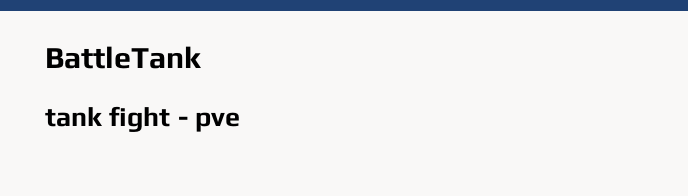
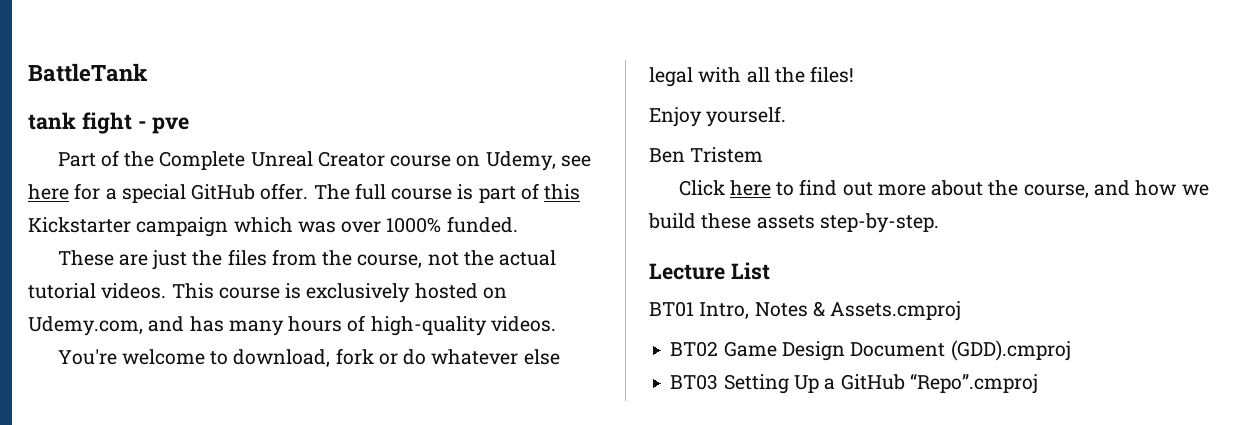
(240, 122) none -> [57,150,591,171] [28,183,581,203] [28,216,518,237] [57,249,557,270] [28,283,507,303] [28,315,556,336] [57,348,560,367] [649,66,855,87] [649,106,787,127] [649,147,764,163] [678,179,1209,198] [648,213,939,233] [649,262,770,280] [649,301,962,321] [670,340,1071,361] [670,373,1038,394] // Part of the Complete Unreal Creator course on Udemy, see here for a special GitHub offer. The full course is part of this Kickstarter campaign which was over 1000% funded. // These are just the files from the course, not the actual tutorial videos. This course is exclusively hosted on Udemy.com, and has many hours of high-quality videos. // You're welcome to download, fork or do whatever else legal with all the files! // Enjoy yourself. // Ben Tristem // Click here to find out more about the course, and how we build these assets step-by-step. // Lecture List // BT01 Intro, Notes & Assets.cmproj // BT02 Game Design Document (GDD).cmproj // BT03 Setting Up a GitHub “Repo”.cmproj

